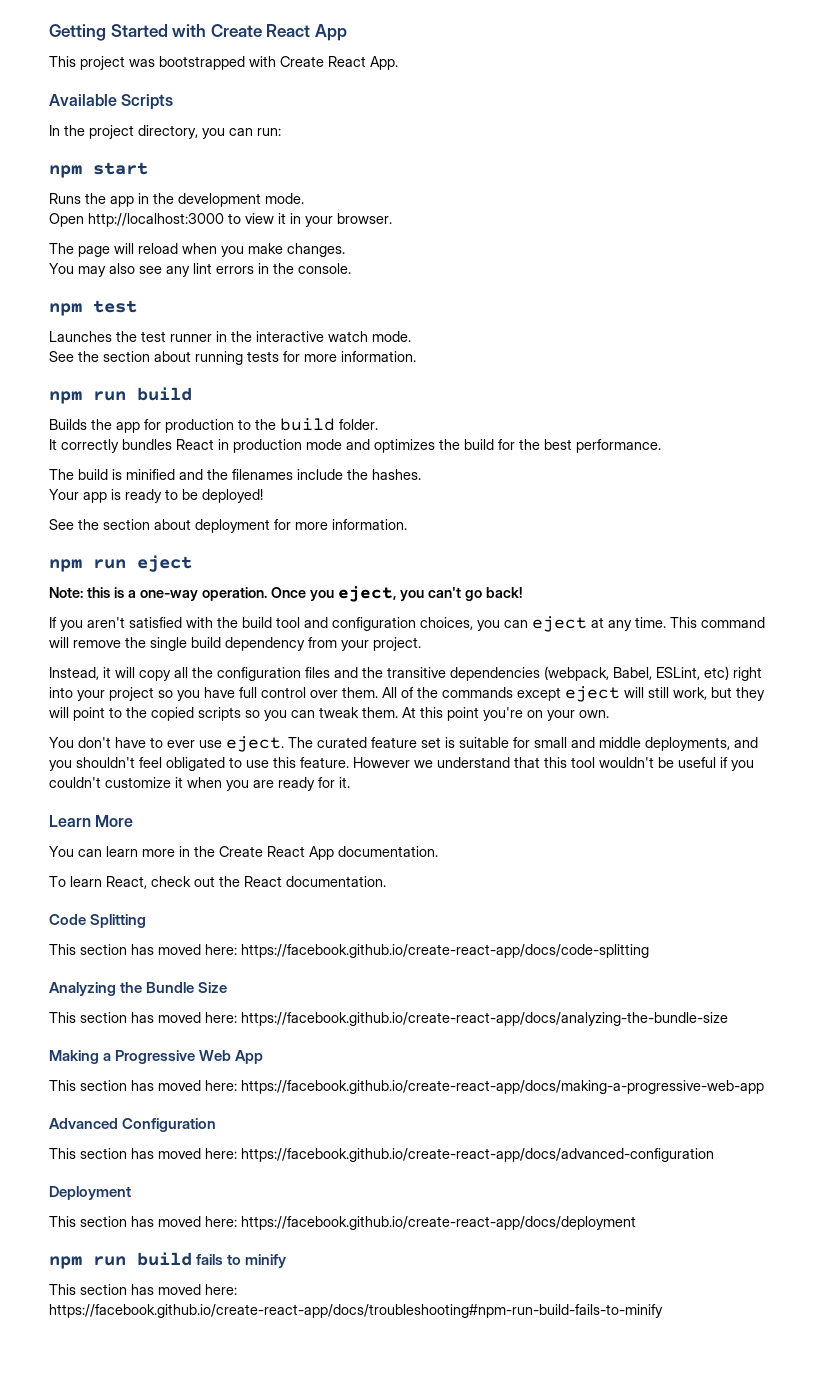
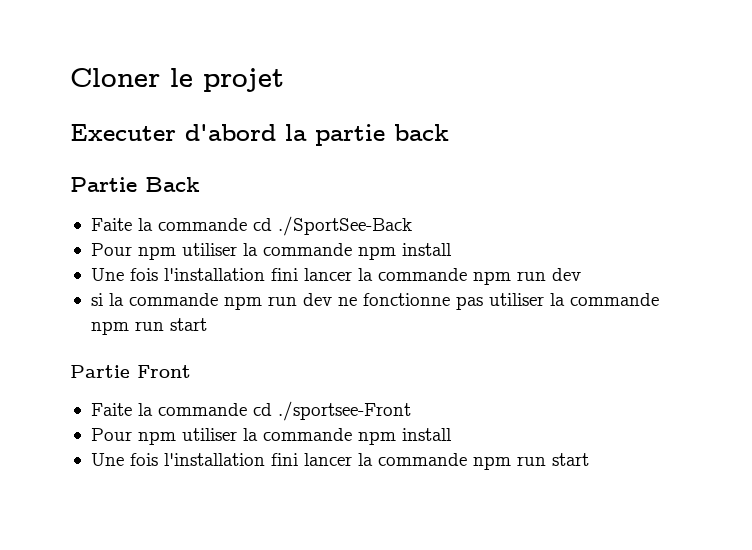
[49,24,347,41] [49,56,398,70] [49,94,174,110] [49,125,281,139] [49,162,148,178] [49,193,304,207] [49,213,392,227] [49,243,345,257] [49,263,351,277] [49,300,137,316] [49,331,411,342] [49,351,416,365] [49,387,192,404] [49,418,378,433] [49,439,661,453] [49,469,421,480] [49,489,263,503] [49,519,407,533] [49,555,192,572] [49,586,522,602] [49,616,765,632] [49,637,421,651] [49,666,762,681] [49,686,765,702] [49,707,609,721] [49,736,758,752] [49,757,754,771] [49,777,350,791] [49,815,134,827] [49,846,438,860] [49,876,386,889] [49,914,147,928] [49,944,649,958] [49,982,228,996] [49,1012,728,1026] [49,1050,264,1064] [49,1080,764,1094] [49,1118,217,1132] [49,1148,714,1162] [49,1186,131,1200] [49,1216,636,1230] [49,1252,287,1269] [49,1284,237,1295] [49,1304,663,1318] Getting Started with Create React App // This project was bootstrapped with Create React App. // Available Scripts // In the project directory, you can run: // npm start // Runs the app in the development mode. // Open http://localhost:3000 to view it in your browser. // The page will reload when you make changes. // You may also see any lint errors in the console. // npm test // Launches the test runner in the interactive watch mode. // See the section about running tests for more information. // npm run build // Builds the app for production to the build folder. // It correctly bundles React in production mode and optimizes the build for the best performance. // The build is minified and the filenames include the hashes. // Your app is ready to be deployed! // See the section about deployment for more information. // npm run eject // Note: this is a one-way operation. Once you eject, you can't go back! // If you aren't satisfied with the build tool and configuration choices, you can eject at any time. This command will remove the single build dependency from your project. // Instead, it will copy all the configuration files and the transitive dependencies (webpack, Babel, ESLint, etc) right into your project so you have full control over them. All of the commands except eject will still work, but they will point to the copied scripts so you can tweak them. At this point you're on your own. // You don't have to ever use eject. The curated feature set is suitable for small and middle deployments, and you shouldn't feel obligated to use this feature. However we understand that this tool wouldn't be useful if you couldn't customize it when you are ready for it. // Learn More // You can learn more in the Create React App documentation. // To learn React, check out the React documentation. // Code Splitting // This section has moved here: https://facebook.github.io/create-react-app/docs/code-splitting // Analyzing the Bundle Size // This section has moved here: https://facebook.github.io/create-react-app/docs/analyzing-the-bundle-size // Making a Progressive Web App // This section has moved here: https://facebook.github.io/create-react-app/docs/making-a-progressive-web-app // Advanced Configuration // This section has moved here: https://facebook.github.io/create-react-app/docs/advanced-configuration // Deployment // This section has moved here: https://facebook.github.io/create-react-app/docs/deployment // npm run build fails to minify // This section has moved here: https://facebook.github.io/create-react-app/docs/troubleshooting#npm-run-build-fails-to-minify -> [70,68,284,92] [70,124,449,146] [70,177,200,192] [90,216,412,236] [90,243,452,260] [90,268,581,285] [90,293,659,310] [90,318,207,335] [70,365,191,378] [90,401,411,421] [90,428,452,445] [90,453,589,470] Cloner le projet // Executer d'abord la partie back // Partie Back // Faite la commande cd ./SportSee-Back // Pour npm utiliser la commande npm install // Une fois l'installation fini lancer la commande npm run dev // si la commande npm run dev ne fonctionne pas utiliser la commande npm run start // Partie Front // Faite la commande cd ./sportsee-Front // Pour npm utiliser la commande npm install // Une fois l'installation fini lancer la commande npm run start

